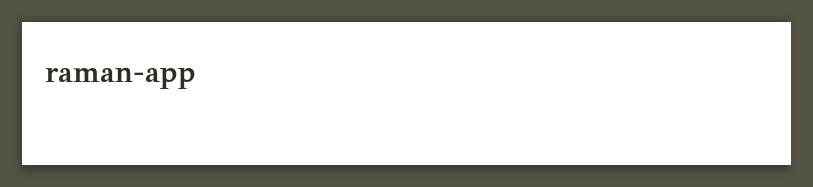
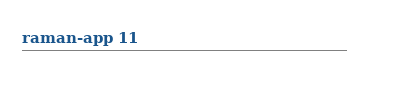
(196, 78) none -> [118,32,138,43] 11

